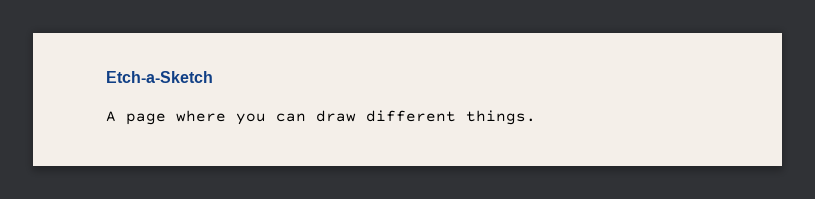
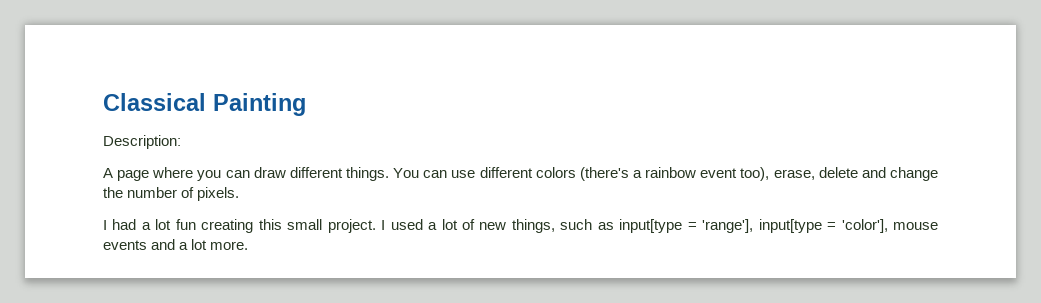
[106,71,213,83] Etch-a-Sketch -> [103,93,306,116] [103,135,181,149] Classical Painting // Description:
(536, 117) none -> [393,167,938,181] [103,187,240,201] [103,219,939,233] [103,239,249,250] You can use different colors (there's a rainbow event too), erase, delete and change the number of pixels. // I had a lot fun creating this small project. I used a lot of new things, such as input[type = 'range'], input[type = 'color'], mouse events and a lot more.

